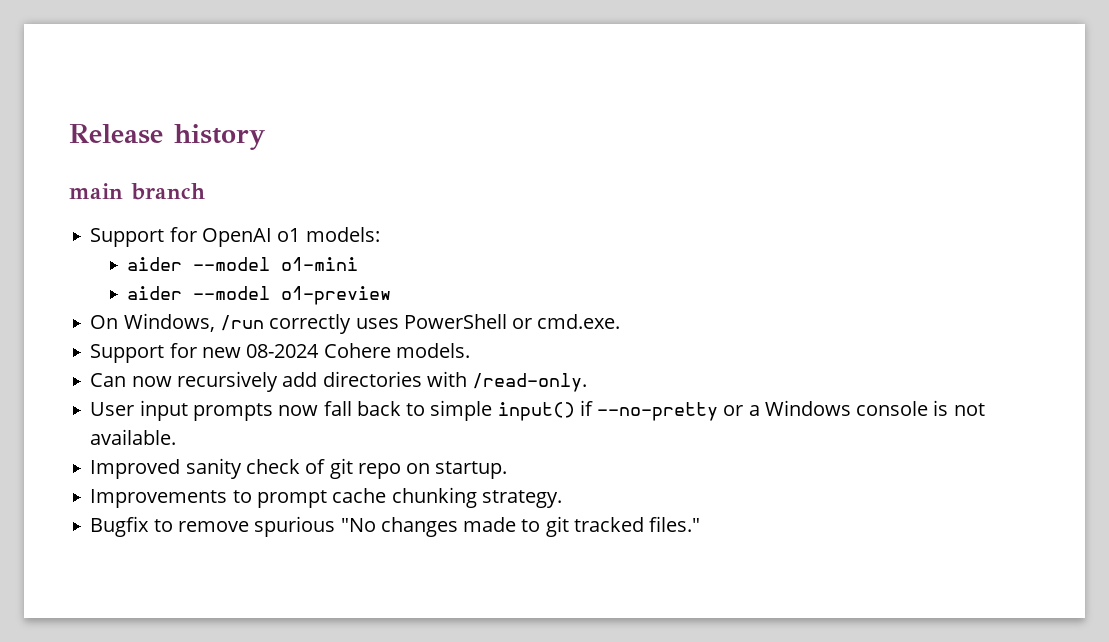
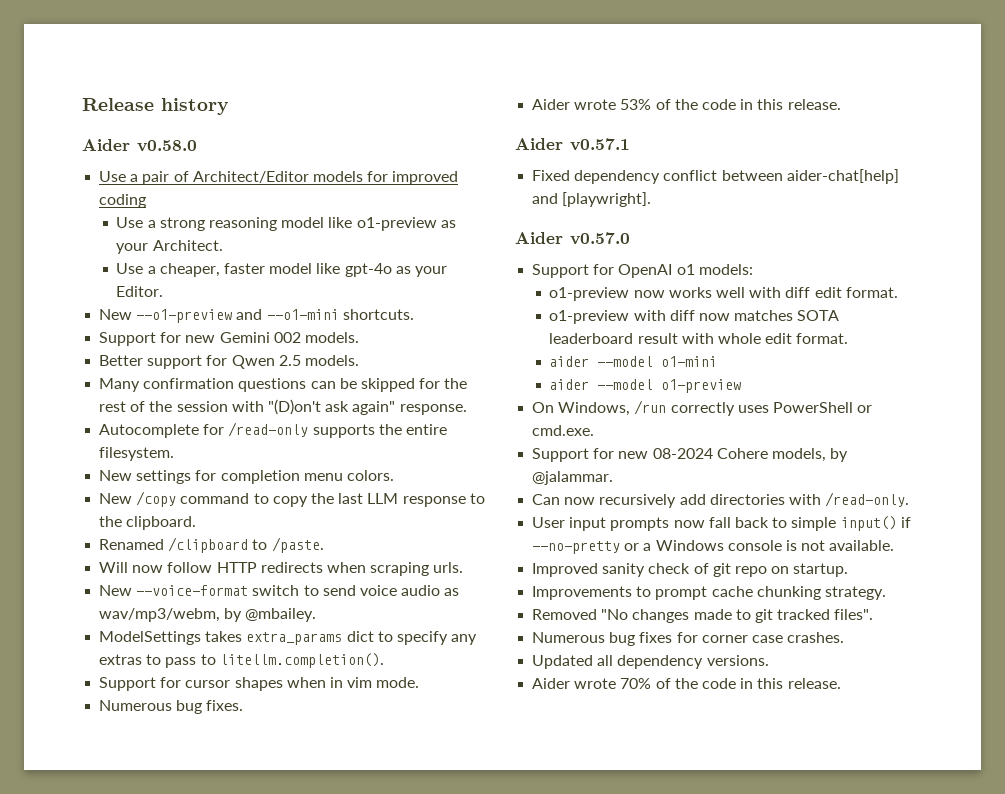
[69,183,205,200] main branch -> [82,139,197,152] [99,171,459,185] [99,194,147,208] [116,217,456,231] [116,240,223,254] [116,263,447,277] [116,286,164,297] [99,309,414,323] [99,332,359,346] [99,355,359,369] [99,378,468,392] [99,399,467,415] [99,422,447,438] [99,447,175,461] [99,470,394,484] [99,491,485,507] [99,516,197,530] [99,537,324,553] [99,562,464,576] [99,585,460,596] [99,608,317,622] [99,631,478,645] [99,653,384,668] [99,677,420,691] [99,700,244,714] [532,99,841,110] [515,138,630,151] [532,169,899,184] [532,192,652,207] [515,232,630,245] Aider v0.58.0 // Use a pair of Architect/Editor models for improved coding // Use a strong reasoning model like o1-preview as your Architect. // Use a cheaper, faster model like gpt-4o as your Editor. // New --o1-preview and --o1-mini shortcuts. // Support for new Gemini 002 models. // Better support for Qwen 2.5 models. // Many confirmation questions can be skipped for the rest of the session with "(D)on't ask again" response. // Autocomplete for /read-only supports the entire filesystem. // New settings for completion menu colors. // New /copy command to copy the last LLM response to the clipboard. // Renamed /clipboard to /paste. // Will now follow HTTP redirects when scraping urls. // New --voice-format switch to send voice audio as wav/mp3/webm, by @mbailey. // ModelSettings takes extra_params dict to specify any extras to pass to litellm.completion(). // Support for cursor shapes when in vim mode. // Numerous bug fixes. // Aider wrote 53% of the code in this release. // Aider v0.57.1 // Fixed dependency conflict between aider-chat[help] and [playwright]. // Aider v0.57.0
(380, 234) none -> [549,287,898,301] [549,310,840,324] [549,333,849,344] // o1-preview now works well with diff edit format. // o1-preview with diff now matches SOTA leaderboard result with whole edit format.
[395,343,470,358] models. -> [771,448,849,462] [532,471,614,485] models, by @jalammar.
[90,516,336,537] Bugfix to remove spurious -> [532,609,598,620] Removed
[649,516,701,532] files." -> [834,609,874,620] [532,632,845,646] [532,655,769,669] [532,678,841,689] files". // Numerous bug fixes for corner case crashes. // Updated all dependency versions. // Aider wrote 70% of the code in this release.

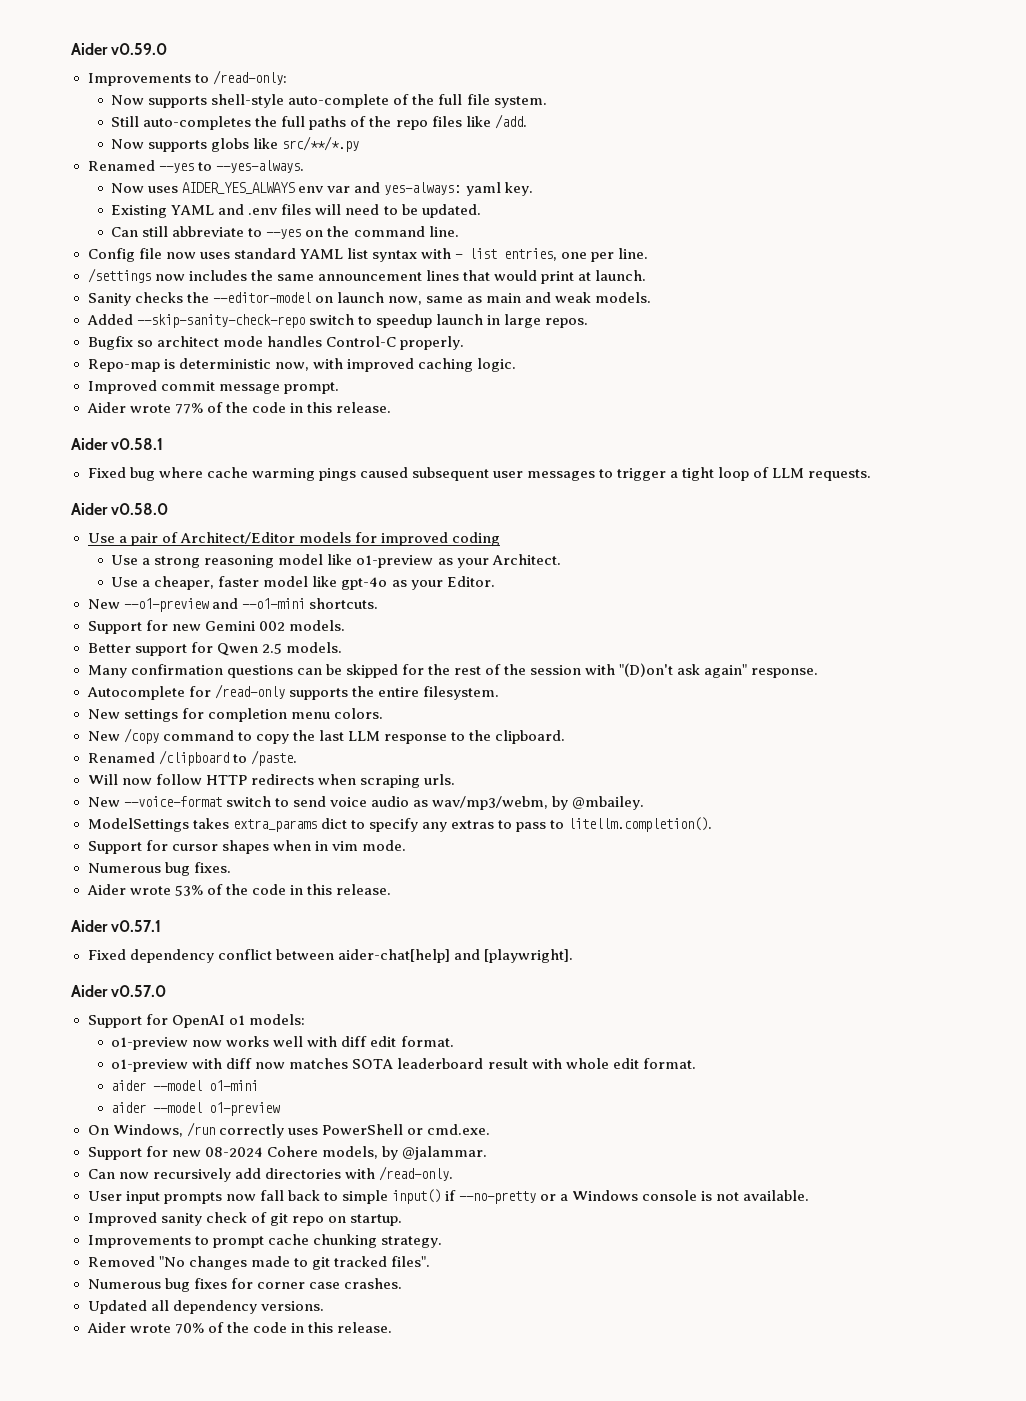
[82,98,229,115] Release history -> [71,43,168,55] [87,70,287,86] [111,94,547,108] [111,114,527,130] [111,136,360,152] [87,160,304,173] [111,182,533,196] [111,204,481,218] [111,226,459,239] [87,248,649,262] [87,268,647,284] [87,292,652,306] [86,314,588,328] [87,336,464,350] [87,358,516,372] [87,380,339,394] [86,402,391,414] [71,438,164,450] [87,467,872,481] Aider v0.59.0 // Improvements to /read-only: // Now supports shell-style auto-complete of the full file system. // Still auto-completes the full paths of the repo files like /add. // Now supports globs like src/**/*.py // Renamed --yes to --yes-always. // Now uses AIDER_YES_ALWAYS env var and yes-always: yaml key. // Existing YAML and .env files will need to be updated. // Can still abbreviate to --yes on the command line. // Config file now uses standard YAML list syntax with - list entries, one per line. // /settings now includes the same announcement lines that would print at launch. // Sanity checks the --editor-model on launch now, same as main and weak models. // Added --skip-sanity-check-repo switch to speedup launch in large repos. // Bugfix so architect mode handles Control-C properly. // Repo-map is deterministic now, with improved caching logic. // Improved commit message prompt. // Aider wrote 77% of the code in this release. // Aider v0.58.1 // Fixed bug where cache warming pings caused subsequent user messages to trigger a tight loop of LLM requests.

